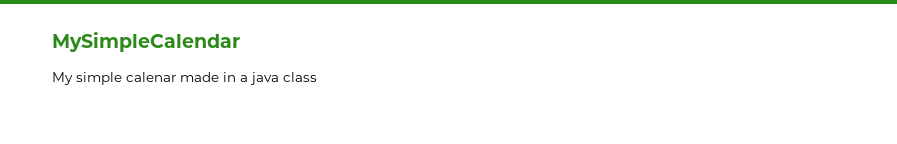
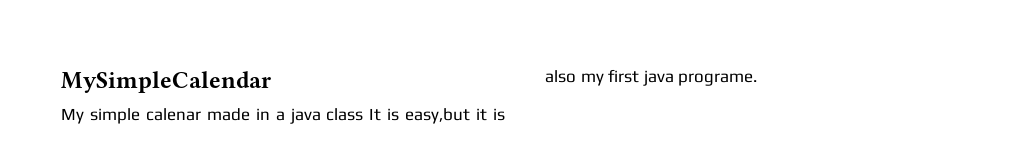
(317, 77) none -> [369,108,506,124] [545,69,758,86] It is easy,but it is also my first java programe.

